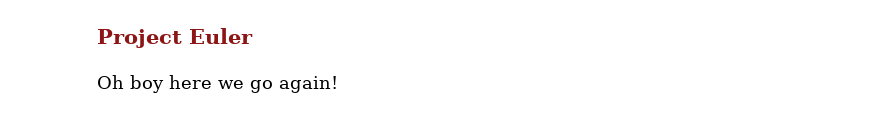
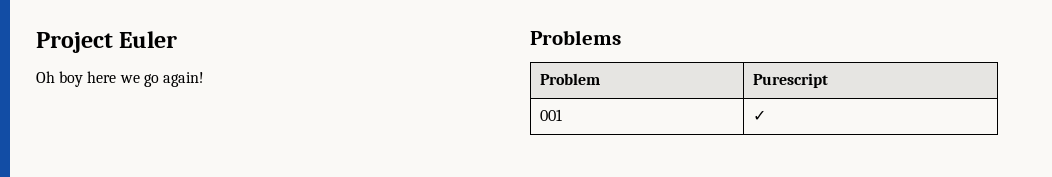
(338, 84) none -> [530,30,621,45] [539,73,600,85] [752,73,828,88] [539,109,562,121] [752,110,766,121] // Problems // Problem | Purescript // 001 | ✓

